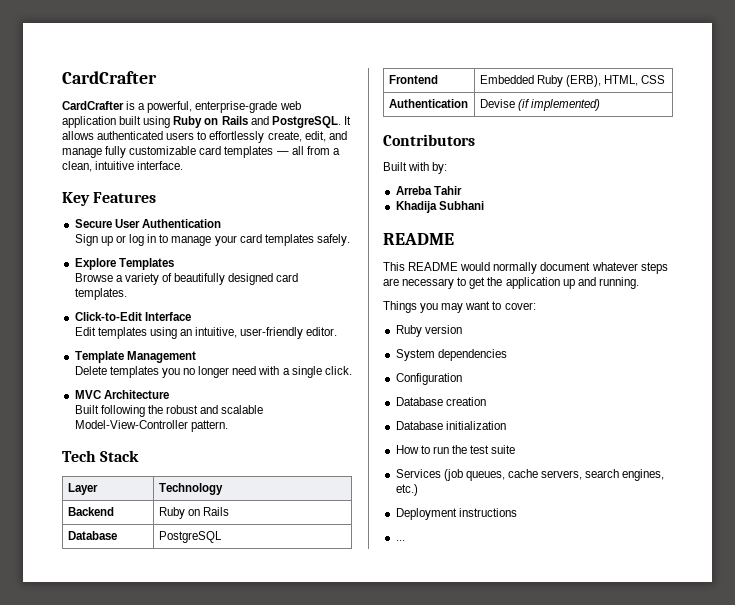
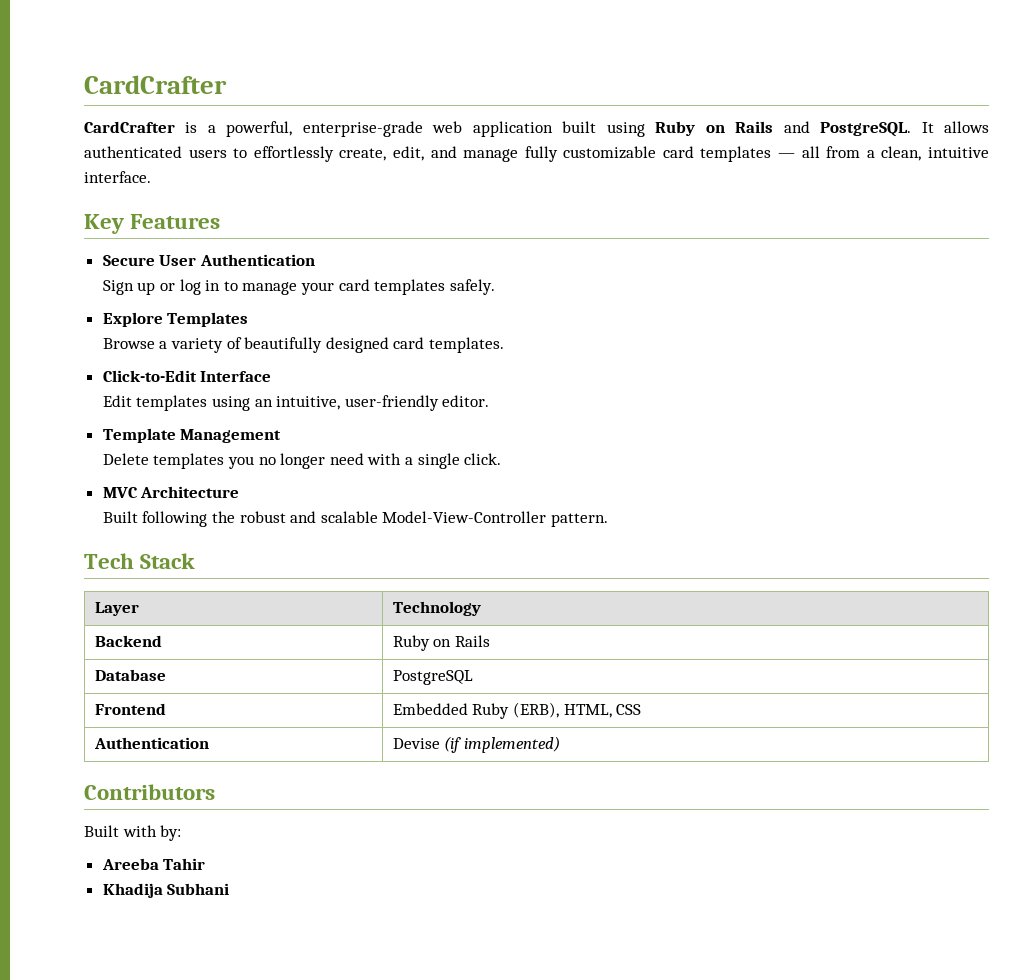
[395,186,432,195] Arreba -> [101,858,159,870] Areeba
[383,233,454,245] [383,262,668,274] [383,277,639,289] [383,301,536,313] [395,325,462,337] [395,349,507,361] [395,373,462,385] [395,397,486,406] [395,421,506,430] [395,445,516,454] [395,469,665,481] [395,484,418,496] [395,508,517,520] [395,540,405,541] // README // This README would normally document whatever steps are necessary to get the application up and running. // Things you may want to cover: // Ruby version // System dependencies // Configuration // Database creation // Database initialization // How to run the test suite // Services (job queues, cache servers, search engines, etc.) // Deployment instructions // ... -> (230, 889) none

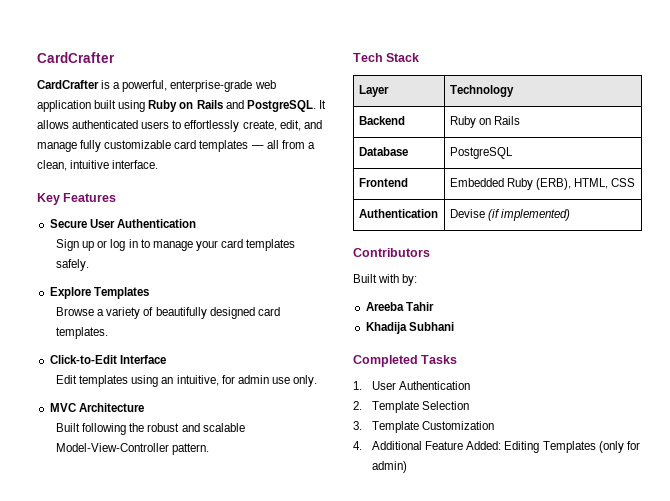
[344,395,490,411] [102,428,282,443] [102,453,502,469] user-friendly editor. // Template Management // Delete templates you no longer need with a single click. -> [221,375,317,387] for admin use only.
(230, 889) none -> [353,355,458,367] [353,381,471,390] [353,401,470,413] [353,421,495,433] [353,441,640,453] [372,461,408,473] // Completed Tasks // 1. User Authentication // 2. Template Selection // 3. Template Customization // 4. Additional Feature Added: Editing Templates (only for admin)

